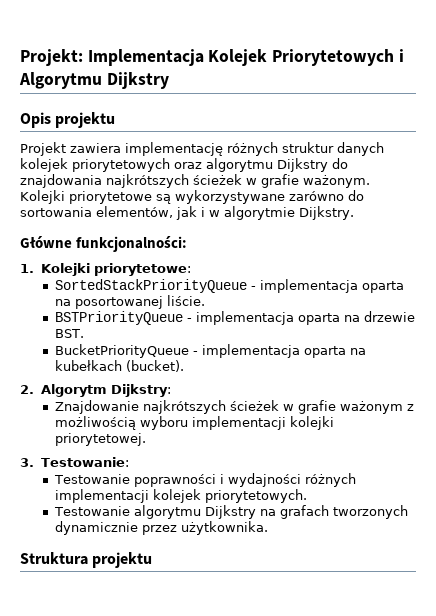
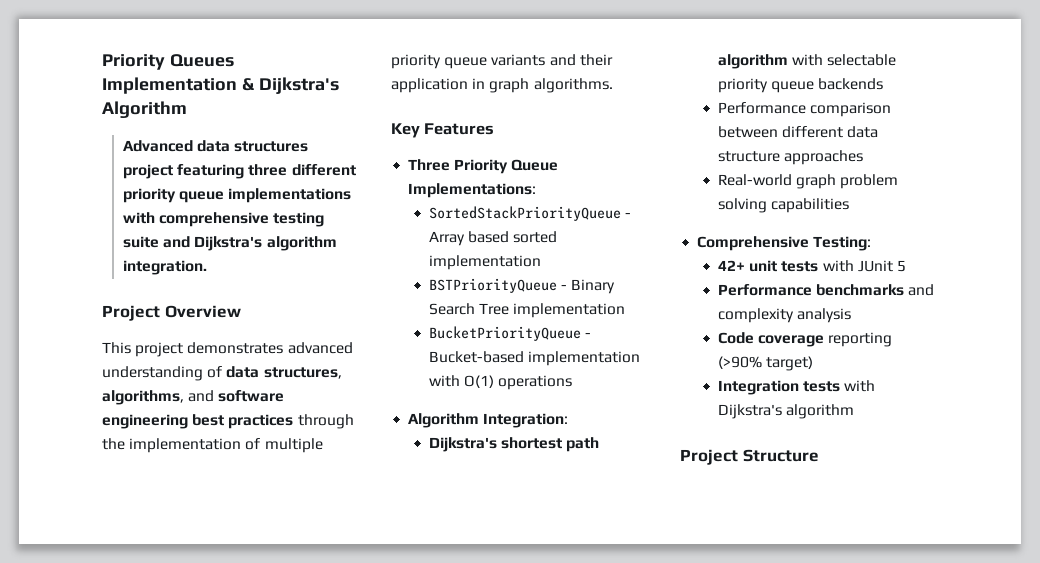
[20,49,404,66] [19,72,169,89] [20,112,116,128] [20,142,384,156] [20,158,348,172] [20,174,370,188] [20,190,364,204] [20,206,354,220] [20,236,188,252] [20,263,191,276] [54,279,404,293] [54,295,205,309] [54,311,415,325] [54,329,84,338] [54,344,366,358] [54,360,184,372] [20,384,171,397] [54,400,414,414] [54,416,334,430] [54,433,146,446] [20,457,129,467] [53,473,356,487] [54,489,307,503] [53,505,408,519] [54,521,268,535] [20,552,153,568] Projekt: Implementacja Kolejek Priorytetowych i Algorytmu Dijkstry // Opis projektu // Projekt zawiera implementację różnych struktur danych kolejek priorytetowych oraz algorytmu Dijkstry do znajdowania najkrótszych ścieżek w grafie ważonym. Kolejki priorytetowe są wykorzystywane zarówno do sortowania elementów, jak i w algorytmie Dijkstry. // Główne funkcjonalności: // 1. Kolejki priorytetowe: // SortedStackPriorityQueue - implementacja oparta na posortowanej liście. // BSTPriorityQueue - implementacja oparta na drzewie BST. // BucketPriorityQueue - implementacja oparta na kubełkach (bucket). // 2. Algorytm Dijkstry: // Znajdowanie najkrótszych ścieżek w grafie ważonym z możliwością wyboru implementacji kolejki priorytetowej. // 3. Testowanie: // Testowanie poprawności i wydajności różnych implementacji kolejek priorytetowych. // Testowanie algorytmu Dijkstry na grafach tworzonych dynamicznie przez użytkownika. // Struktura projektu -> [102,54,234,70] [102,77,339,94] [102,101,187,118] [122,140,309,152] [122,164,356,179] [122,188,352,203] [122,212,325,227] [122,236,337,251] [122,260,207,275] [102,305,241,321] [102,342,353,357] [102,366,342,381] [102,390,285,405] [102,414,354,429] [102,438,323,453] [391,54,613,69] [391,78,613,93] [391,123,495,138] [408,159,559,174] [408,183,537,198] [428,206,632,221] [428,231,558,246] [428,255,541,270] [428,278,616,294] [428,303,626,318] [428,326,592,341] [428,351,641,366] [428,375,573,390] [408,413,569,428] [428,437,600,452] [717,54,897,69] [717,78,884,93] [717,102,892,117] [717,126,879,138] [717,150,864,165] [717,174,899,189] [717,198,850,213] [697,236,872,251] [717,260,906,272] [717,284,935,296] [717,308,852,323] [717,332,893,347] [717,356,814,371] [717,380,876,395] [717,404,855,419] [680,449,819,465] Priority Queues Implementation & Dijkstra's Algorithm // Advanced data structures project featuring three different priority queue implementations with comprehensive testing suite and Dijkstra's algorithm integration. // Project Overview // This project demonstrates advanced understanding of data structures, algorithms, and software engineering best practices through the implementation of multiple priority queue variants and their application in graph algorithms. // Key Features // Three Priority Queue Implementations: // SortedStackPriorityQueue - Array based sorted implementation // BSTPriorityQueue - Binary Search Tree implementation // BucketPriorityQueue - Bucket-based implementation with O(1) operations // Algorithm Integration: // Dijkstra's shortest path algorithm with selectable priority queue backends // Performance comparison between different data structure approaches // Real-world graph problem solving capabilities // Comprehensive Testing: // 42+ unit tests with JUnit 5 // Performance benchmarks and complexity analysis // Code coverage reporting (>90% target) // Integration tests with Dijkstra's algorithm // Project Structure

